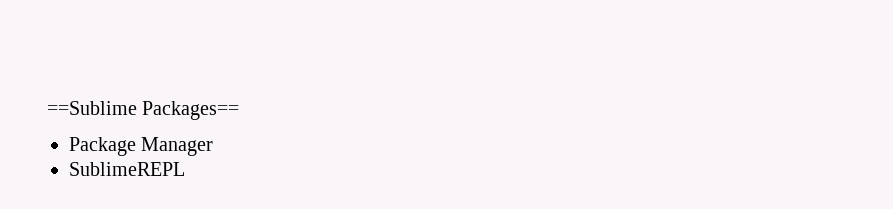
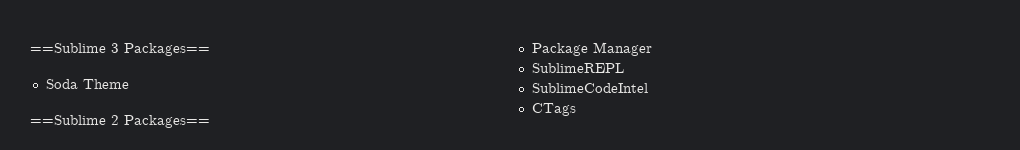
[47,101,137,115] ==Sublime -> [30,43,210,56] [45,79,129,89] [30,115,119,125] ==Sublime 3 Packages== // Soda Theme // ==Sublime 2
(185, 169) none -> [531,83,648,93] [531,103,576,116] // SublimeCodeIntel // CTags

